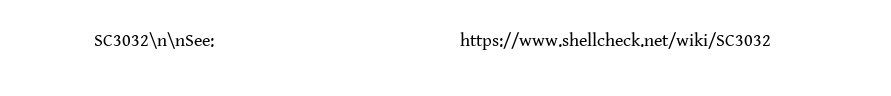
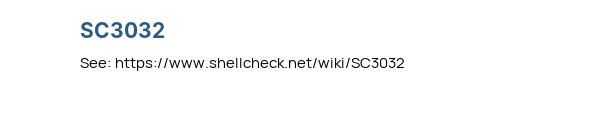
[94,32,214,49] SC3032\n\nSee: -> [80,22,165,38] [80,58,111,68] SC3032 // See:

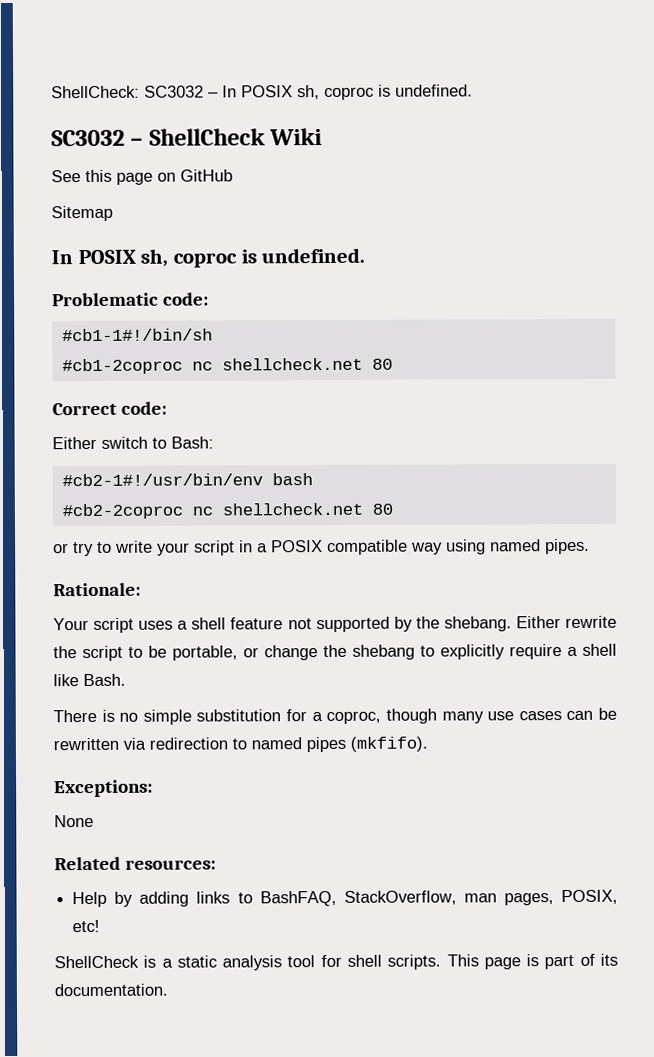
[80,22,165,38] [80,58,406,71] SC3032 // See: https://www.shellcheck.net/wiki/SC3032 -> [51,84,473,101] [51,128,324,147] [51,169,233,185] [51,205,113,222] [51,247,366,268] [52,292,210,307] [61,328,213,342] [61,357,393,375] [52,401,168,416] [52,436,214,450] [61,473,313,487] [61,502,393,520] [53,538,590,557] [53,582,141,597] [53,615,617,633] [53,643,617,662] [53,673,126,687] [53,707,618,725] [53,736,428,753] [54,779,153,798] [54,814,94,828] [54,856,217,871] [72,889,618,908] [72,919,101,933] [54,953,618,971] [54,983,168,997] ShellCheck: SC3032 – In POSIX sh, coproc is undefined. // SC3032 – ShellCheck Wiki // See this page on GitHub // Sitemap // In POSIX sh, coproc is undefined. // Problematic code: // #cb1-1#!/bin/sh // #cb1-2coproc nc shellcheck.net 80 // Correct code: // Either switch to Bash: // #cb2-1#!/usr/bin/env bash // #cb2-2coproc nc shellcheck.net 80 // or try to write your script in a POSIX compatible way using named pipes. // Rationale: // Your script uses a shell feature not supported by the shebang. Either rewrite the script to be portable, or change the shebang to explicitly require a shell like Bash. // There is no simple substitution for a coproc, though many use cases can be rewritten via redirection to named pipes (mkfifo). // Exceptions: // None // Related resources: // Help by adding links to BashFAQ, StackOverflow, man pages, POSIX, etc! // ShellCheck is a static analysis tool for shell scripts. This page is part of its documentation.

